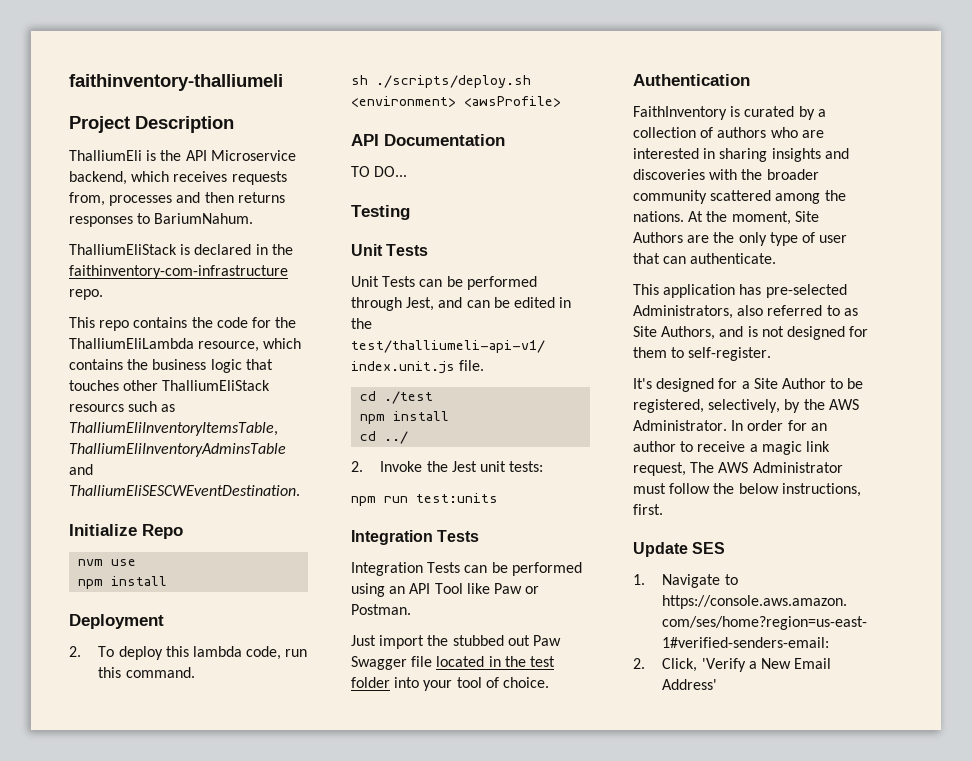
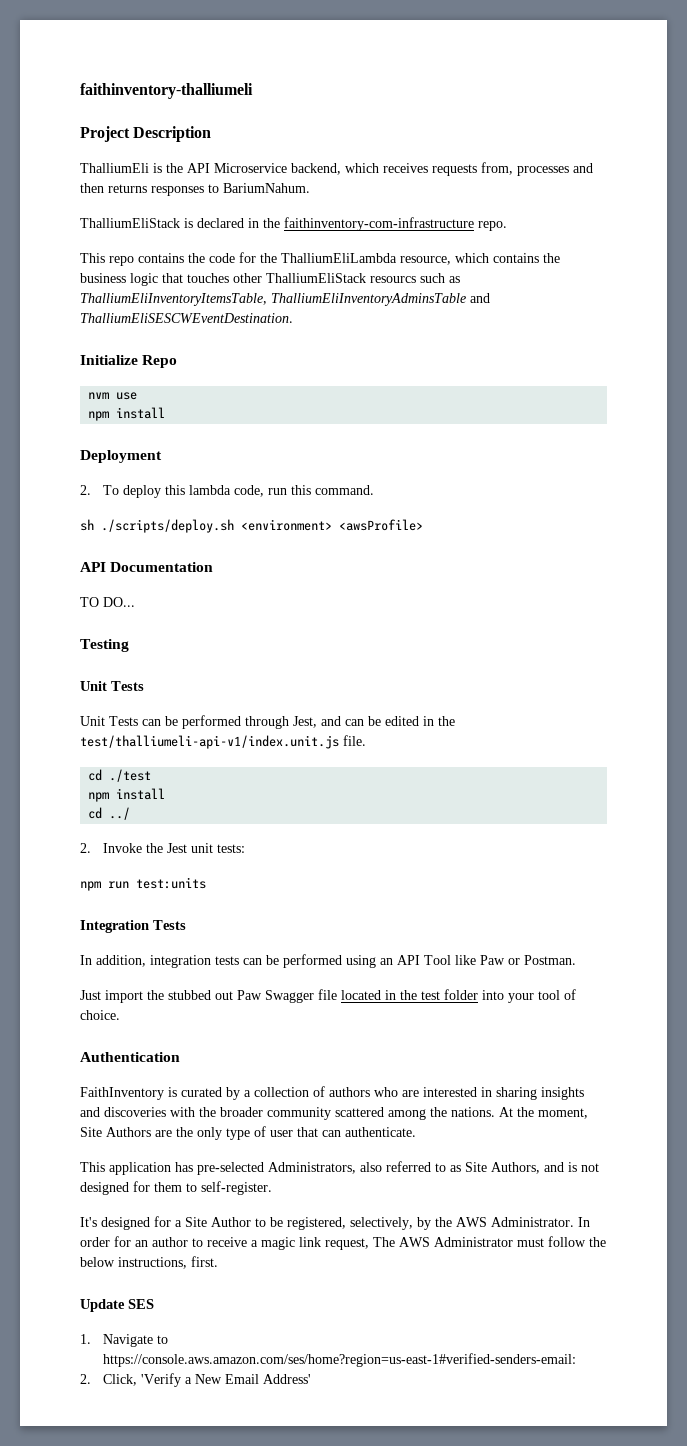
[351,562,461,576] Integration Tests -> [80,955,239,968] In addition, integration tests

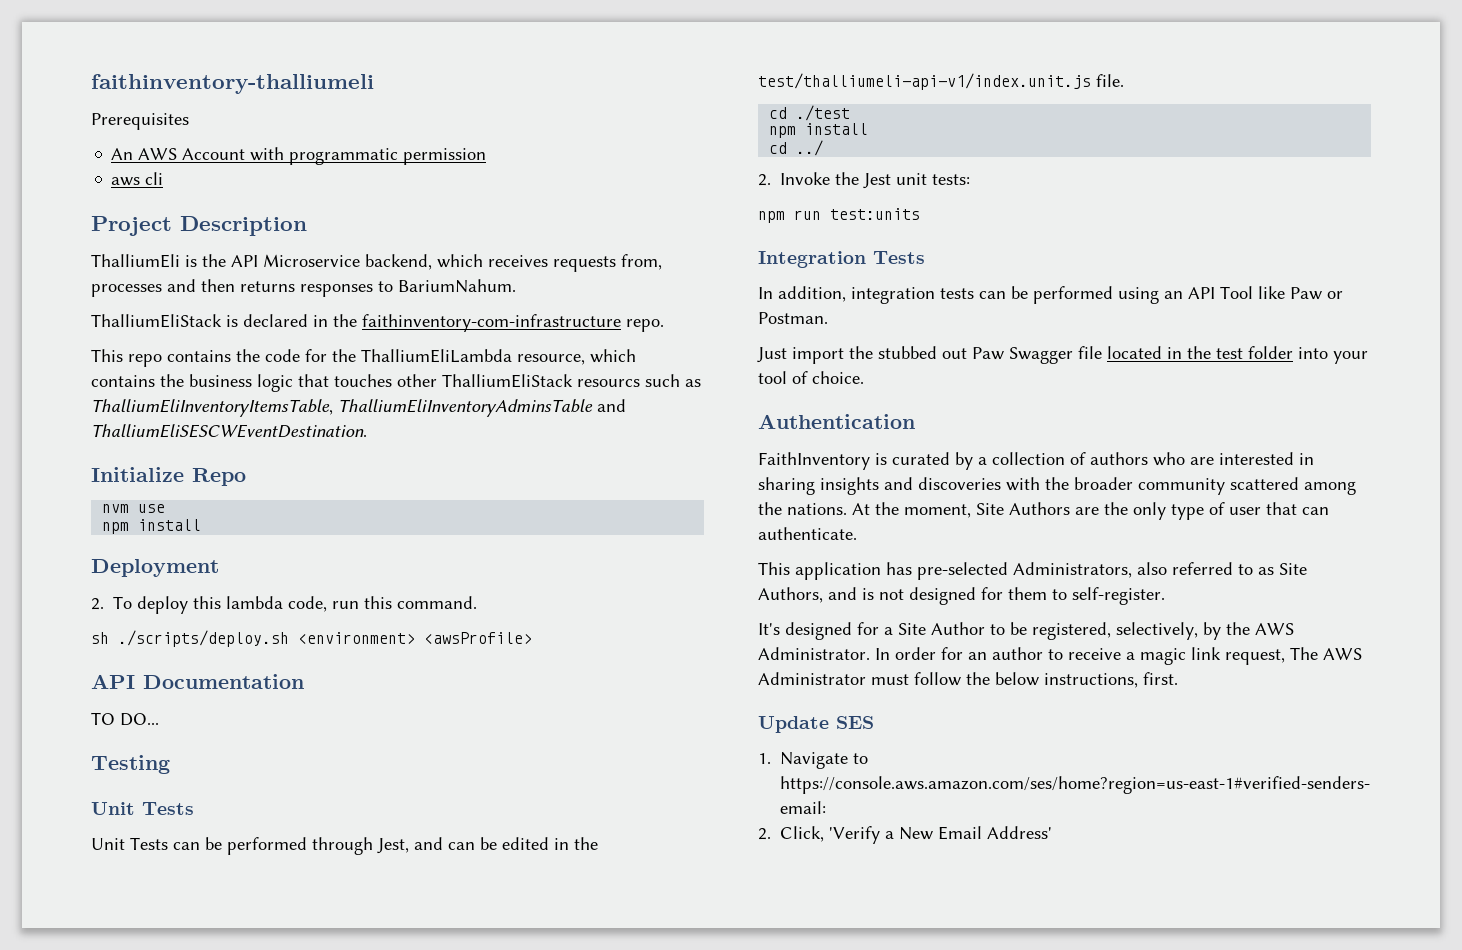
(253, 91) none -> [91,113,189,130] [111,147,487,165] [111,172,164,186] // Prerequisites // An AWS Account with programmatic permission // aws cli

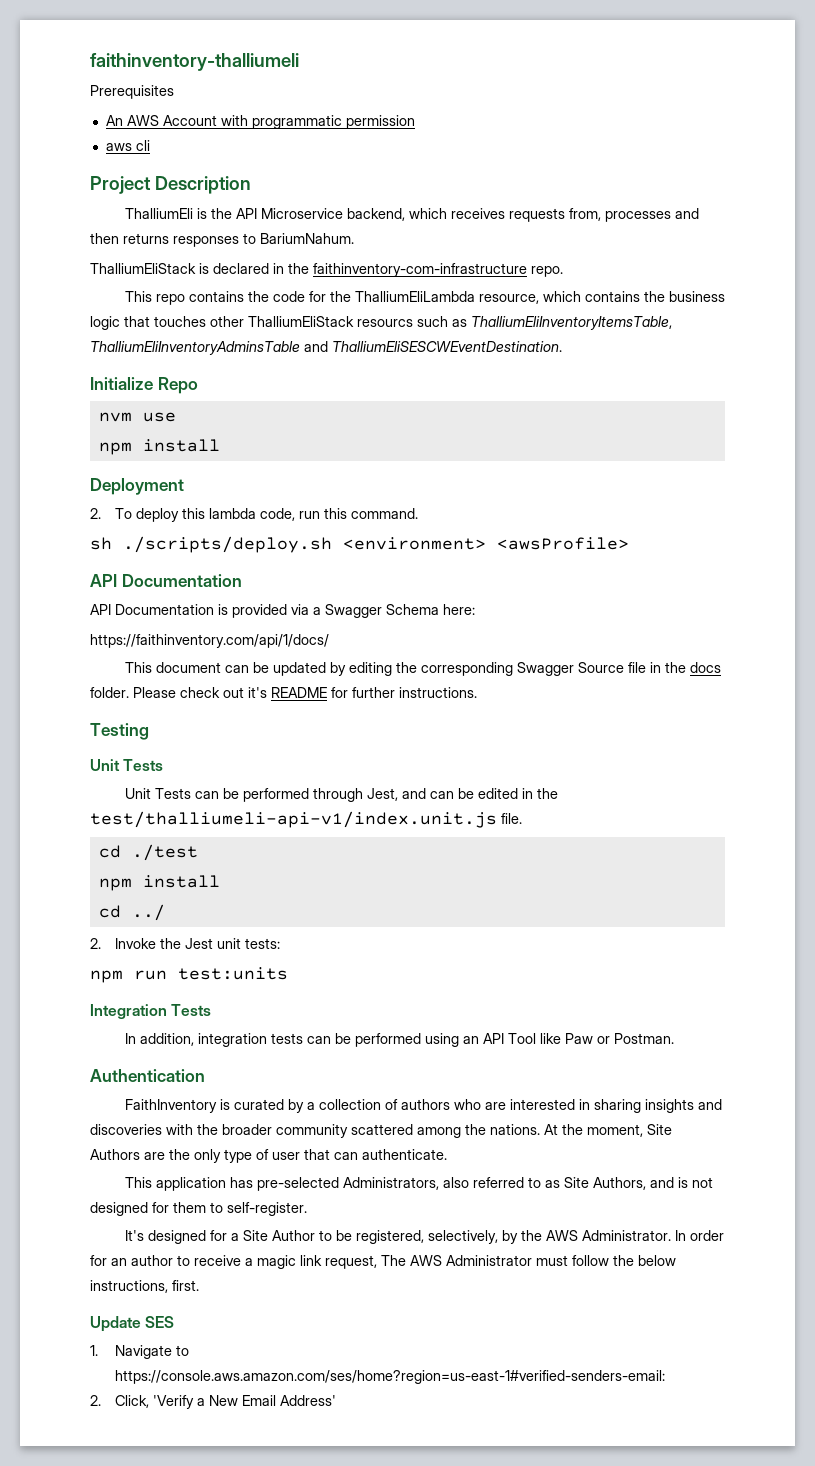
[91,712,159,726] TO DO... -> [90,604,475,618] [90,634,329,648] [124,662,721,676] [90,687,477,698] API Documentation is provided via a Swagger Schema here: // https://faithinventory.com/api/1/docs/ // This document can be updated by editing the corresponding Swagger Source file in the docs folder. Please check out it's README for further instructions.
[757,346,1368,364] [758,371,864,384] // Just import the stubbed out Paw Swagger file located in the test folder into your tool of choice. -> (674, 1038) none

